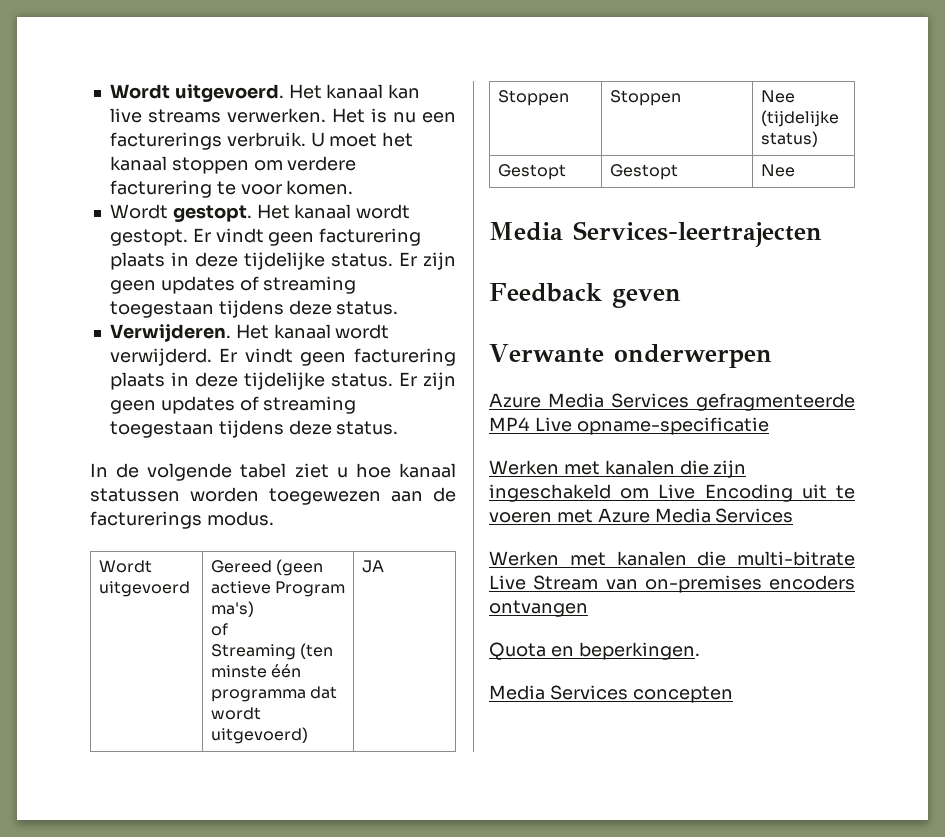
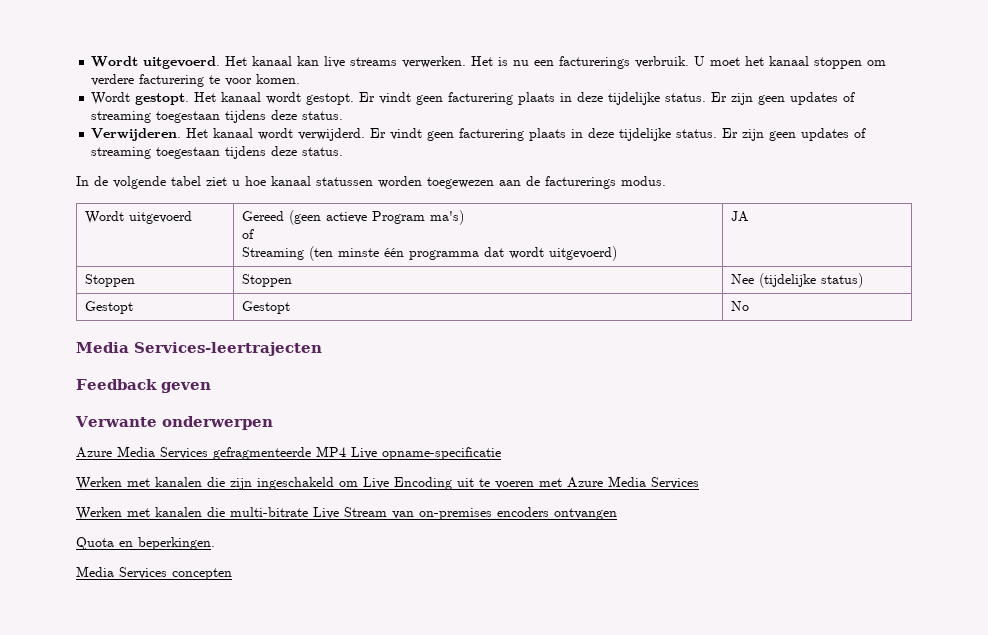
[760,164,795,177] Nee -> [731,301,750,311] No

